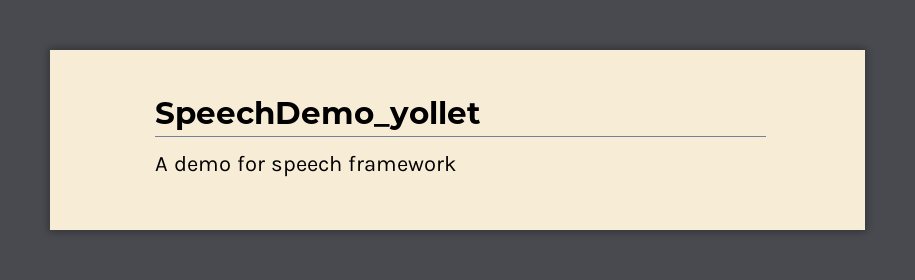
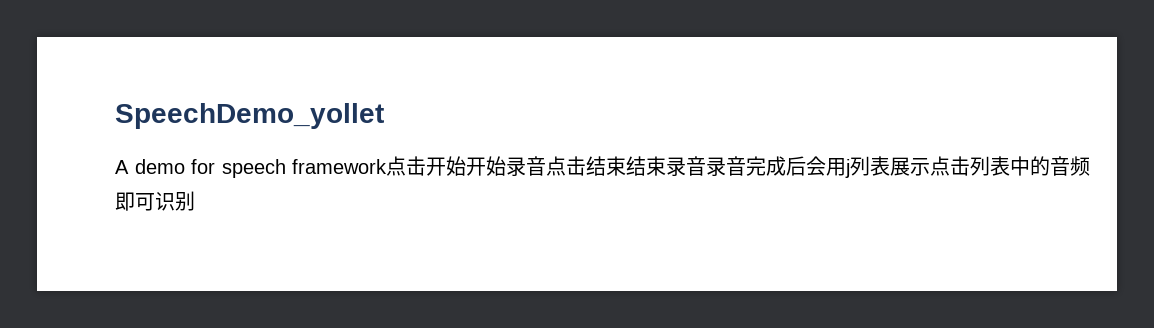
(456, 163) none -> [386,156,1090,178] [115,191,195,211] 点击开始开始录音点击结束结束录音录音完成后会用j列表展示点击列表中的音频即可识别

